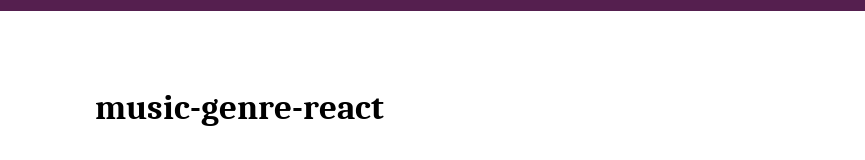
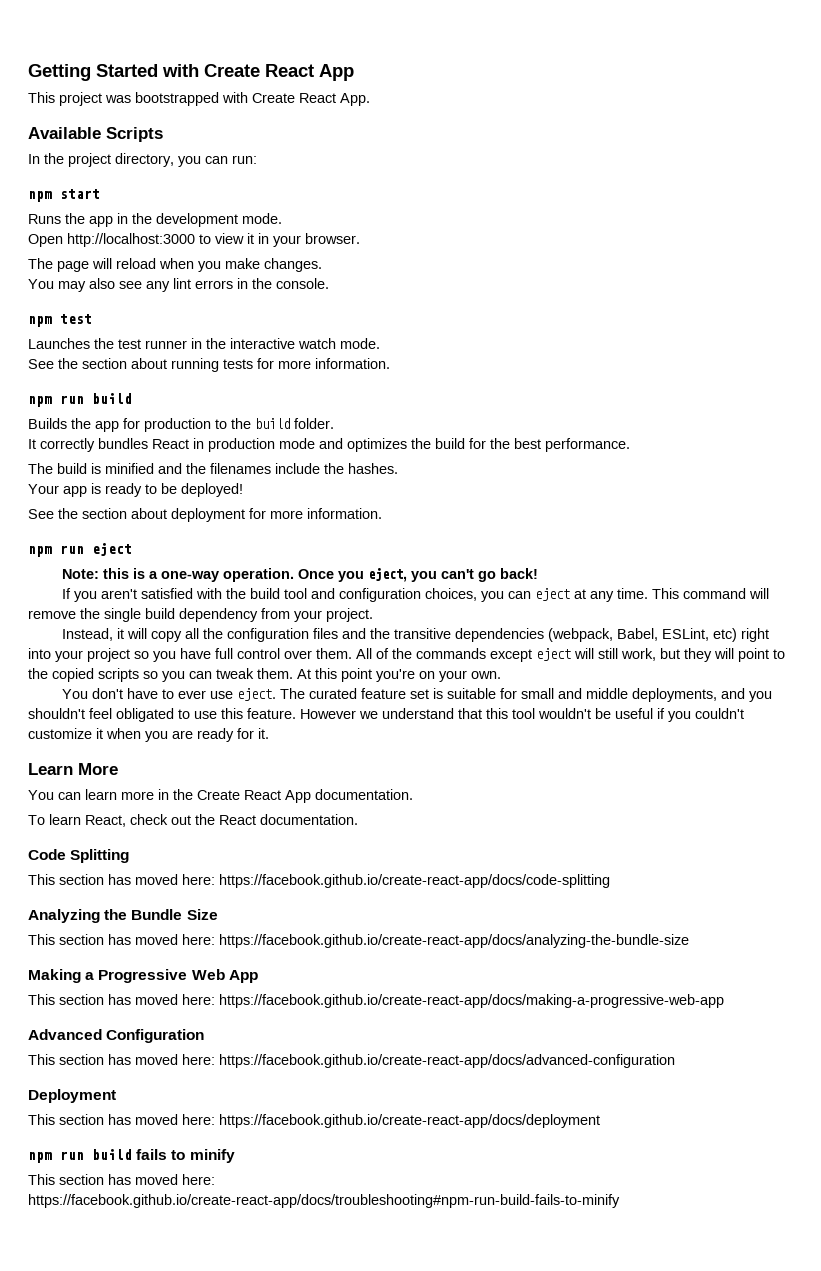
[95,95,384,126] music-genre-react -> [28,64,354,81] [28,92,370,106] [28,127,163,142] [28,153,257,167] [28,189,100,202] [28,213,282,227] [28,233,360,247] [28,258,322,272] [28,278,329,292] [28,314,92,327] [28,338,380,349] [28,358,390,372] [28,393,132,407] [28,418,334,432] [28,438,630,452] [28,463,398,474] [28,483,243,497] [28,508,382,522] [28,543,132,557] [61,568,538,582] [61,588,769,602] [28,608,373,622] [61,628,769,642] [28,648,785,662] [28,668,501,682] [61,688,772,702] [28,708,744,722] [28,728,269,742] [28,763,118,775] [28,789,413,803] [28,814,358,827] [28,849,130,863] [28,874,610,888] [28,909,218,923] [28,934,689,948] [28,969,258,983] [28,994,724,1008] [28,1029,205,1043] [28,1054,675,1068] [28,1089,116,1103] [28,1114,600,1128] [28,1149,235,1163] [28,1174,215,1185] [28,1194,620,1208] Getting Started with Create React App // This project was bootstrapped with Create React App. // Available Scripts // In the project directory, you can run: // npm start // Runs the app in the development mode. // Open http://localhost:3000 to view it in your browser. // The page will reload when you make changes. // You may also see any lint errors in the console. // npm test // Launches the test runner in the interactive watch mode. // See the section about running tests for more information. // npm run build // Builds the app for production to the build folder. // It correctly bundles React in production mode and optimizes the build for the best performance. // The build is minified and the filenames include the hashes. // Your app is ready to be deployed! // See the section about deployment for more information. // npm run eject // Note: this is a one-way operation. Once you eject, you can't go back! // If you aren't satisfied with the build tool and configuration choices, you can eject at any time. This command will remove the single build dependency from your project. // Instead, it will copy all the configuration files and the transitive dependencies (webpack, Babel, ESLint, etc) right into your project so you have full control over them. All of the commands except eject will still work, but they will point to the copied scripts so you can tweak them. At this point you're on your own. // You don't have to ever use eject. The curated feature set is suitable for small and middle deployments, and you shouldn't feel obligated to use this feature. However we understand that this tool wouldn't be useful if you couldn't customize it when you are ready for it. // Learn More // You can learn more in the Create React App documentation. // To learn React, check out the React documentation. // Code Splitting // This section has moved here: https://facebook.github.io/create-react-app/docs/code-splitting // Analyzing the Bundle Size // This section has moved here: https://facebook.github.io/create-react-app/docs/analyzing-the-bundle-size // Making a Progressive Web App // This section has moved here: https://facebook.github.io/create-react-app/docs/making-a-progressive-web-app // Advanced Configuration // This section has moved here: https://facebook.github.io/create-react-app/docs/advanced-configuration // Deployment // This section has moved here: https://facebook.github.io/create-react-app/docs/deployment // npm run build fails to minify // This section has moved here: https://facebook.github.io/create-react-app/docs/troubleshooting#npm-run-build-fails-to-minify

